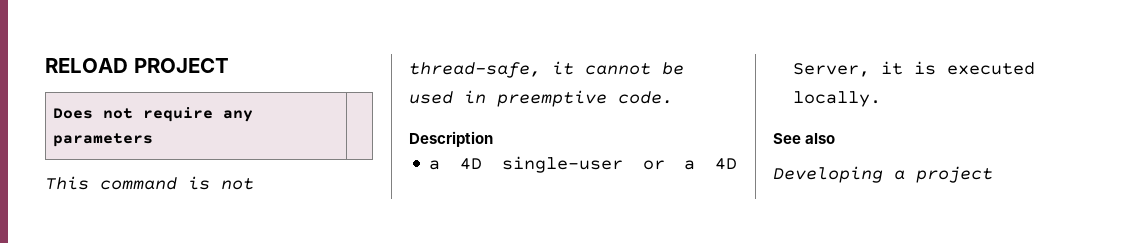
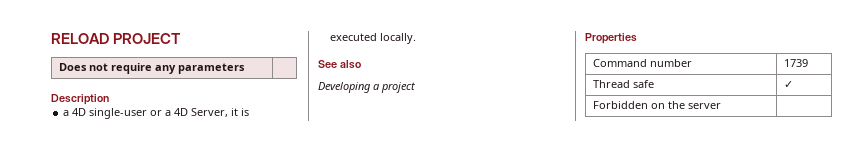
[45,176,254,190] [409,61,684,78] [409,90,673,107] // This command is not thread-safe, it cannot be used in preemptive code. -> (246, 68) none
(993, 174) none -> [585,33,637,44] [593,59,693,67] [784,59,809,67] [593,80,655,88] [784,81,794,88] [593,101,722,109] // Properties // Command number | 1739 // Thread safe | ✓ // Forbidden on the server |

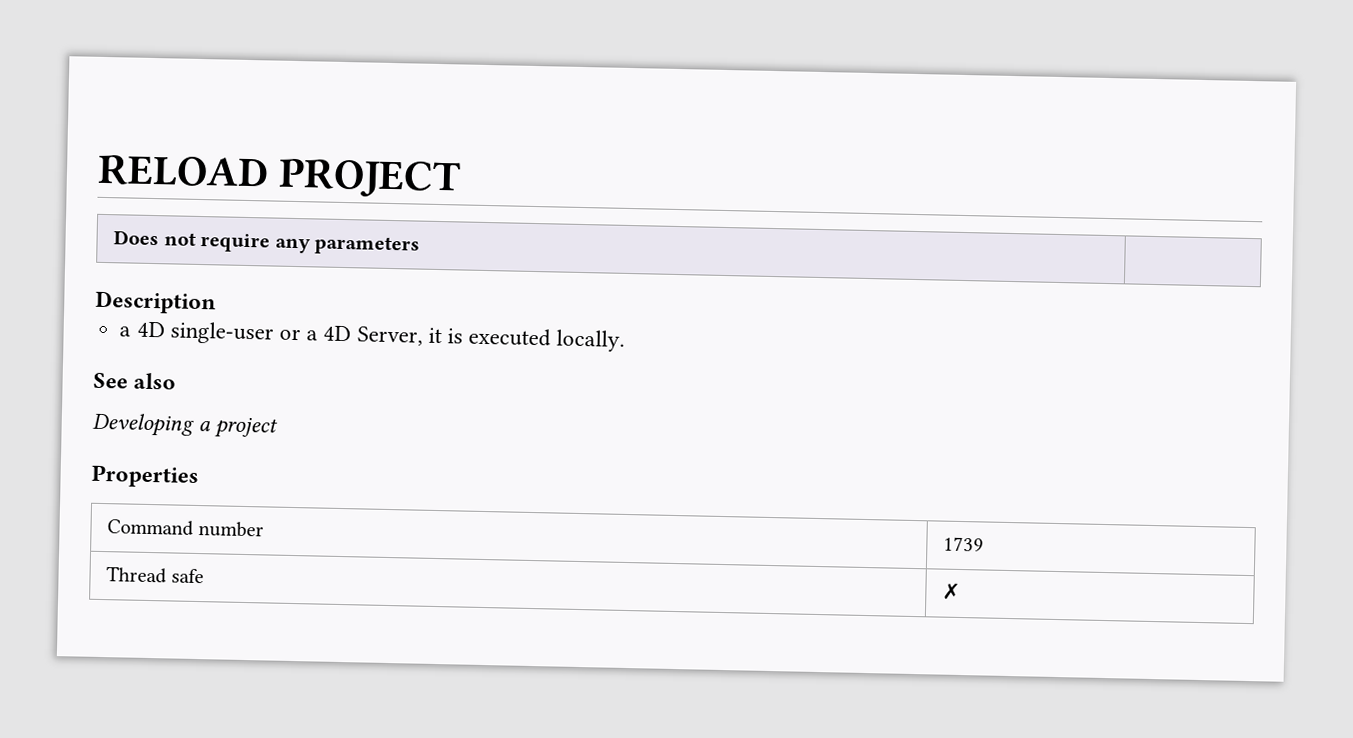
[784,81,794,88] [593,101,722,109] ✓ // Forbidden on the server | -> [942,582,962,601] ✗

